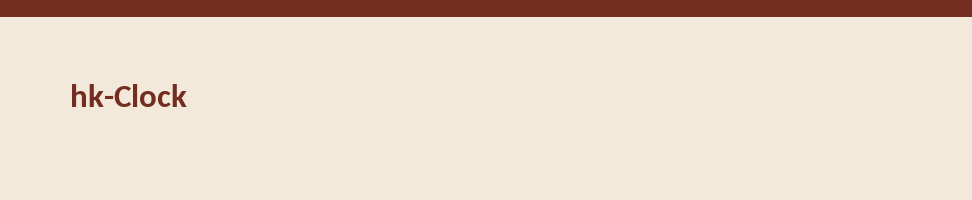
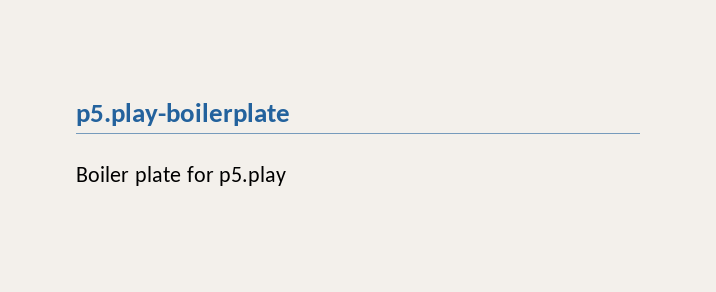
[70,84,187,107] hk-Clock -> [76,103,290,126] [76,166,287,186] p5.play-boilerplate // Boiler plate for p5.play

